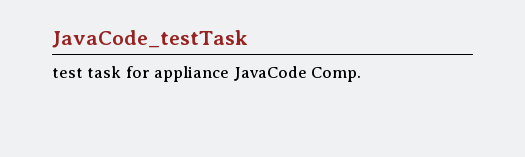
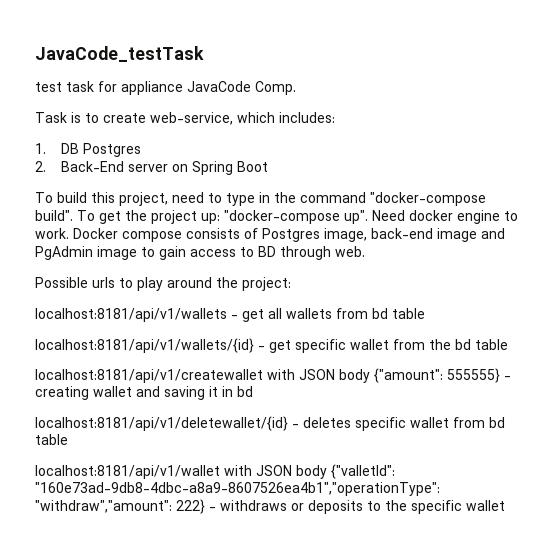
(362, 74) none -> [35,112,335,125] [35,143,141,157] [35,161,268,175] [35,192,486,206] [35,210,518,224] [35,228,505,242] [35,246,365,260] [35,277,291,291] [35,308,425,322] [35,338,508,353] [35,368,511,383] [35,386,253,400] [35,416,505,431] [35,434,68,445] [35,464,395,479] [35,482,440,496] [35,499,505,514] // Task is to create web-service, which includes: // 1. DB Postgres // 2. Back-End server on Spring Boot // To build this project, need to type in the command "docker-compose build". To get the project up: "docker-compose up". Need docker engine to work. Docker compose consists of Postgres image, back-end image and PgAdmin image to gain access to BD through web. // Possible urls to play around the project: // localhost:8181/api/v1/wallets - get all wallets from bd table // localhost:8181/api/v1/wallets/{id} - get specific wallet from the bd table // localhost:8181/api/v1/createwallet with JSON body {"amount": 555555} - creating wallet and saving it in bd // localhost:8181/api/v1/deletewallet/{id} - deletes specific wallet from bd table // localhost:8181/api/v1/wallet with JSON body {"valletId": "160e73ad-9db8-4dbc-a8a9-8607526ea4b1","operationType": "withdraw","amount": 222} - withdraws or deposits to the specific wallet

